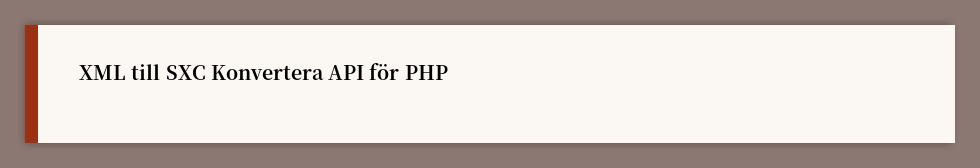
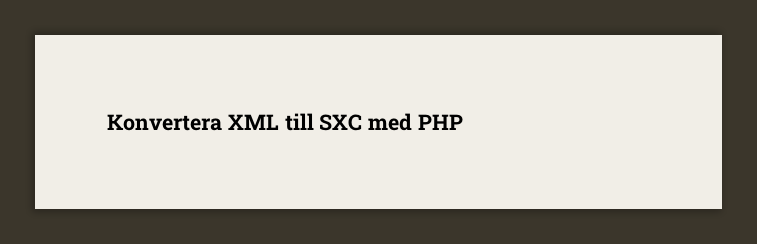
(79, 72) none -> [107,114,222,131] Konvertera
[210,63,400,80] Konvertera API för -> [368,113,413,131] med

